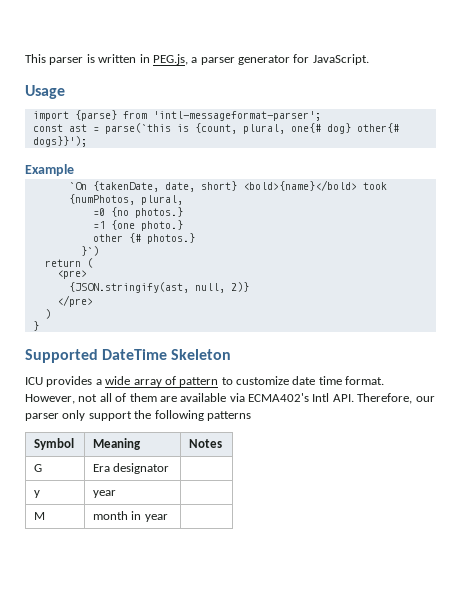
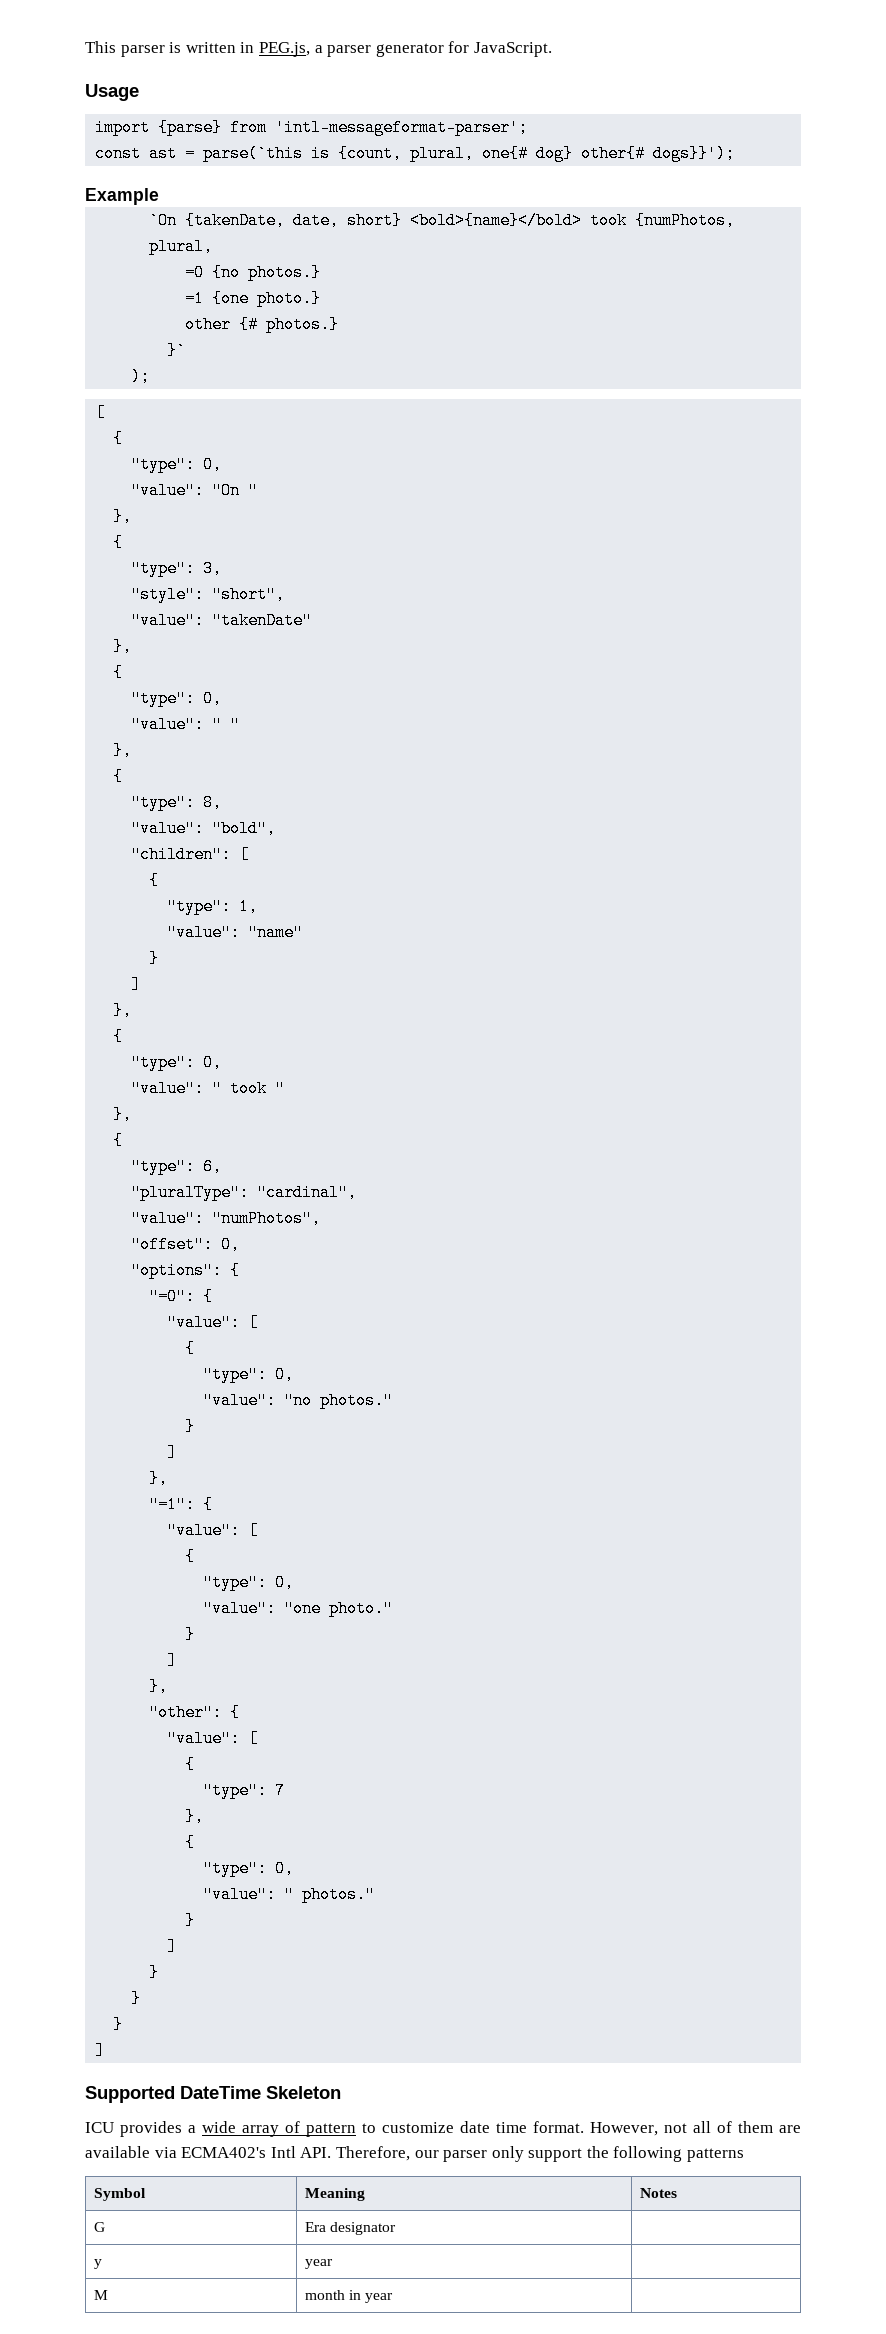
[80,246,99,256] [44,258,93,268] [56,270,87,279] [68,282,249,293] [56,295,93,307] [44,309,51,319] [32,321,39,331] }`) // return ( // <pre> // {JSON.stringify(ast, null, 2)} // </pre> // ) // } -> [167,342,187,359] [131,368,151,385] [95,404,106,421] [113,430,124,447] [131,456,223,473] [131,482,259,499] [113,508,133,525] [113,534,124,551] [131,560,223,577] [131,586,286,603] [131,612,313,629] [113,638,133,655] [113,664,124,681] [131,690,223,707] [131,716,241,733] [113,742,133,759] [113,768,124,785] [131,794,223,811] [131,820,277,837] [131,846,250,863] [149,872,160,889] [167,898,259,915] [167,924,304,941] [149,950,160,967] [131,976,142,993] [113,1002,133,1019] [113,1028,124,1045] [131,1054,223,1071] [131,1080,286,1097] [113,1106,133,1123] [113,1132,124,1149] [131,1158,223,1175] [131,1184,358,1201] [131,1210,322,1227] [131,1236,241,1253] [131,1262,241,1279] [149,1288,214,1305] [167,1314,259,1331] [185,1340,196,1357] [203,1366,295,1383] [203,1392,394,1409] [185,1418,196,1435] [167,1444,178,1461] [149,1470,169,1487] [149,1496,214,1513] [167,1522,259,1539] [185,1548,196,1565] [203,1574,295,1591] [203,1600,394,1617] [185,1626,196,1643] [167,1652,178,1669] [149,1678,169,1695] [149,1704,241,1721] [167,1730,259,1747] [185,1756,196,1773] [203,1782,286,1799] [185,1808,205,1825] [185,1834,196,1851] [203,1860,295,1877] [203,1886,376,1903] [185,1912,196,1929] [167,1938,178,1955] [149,1964,160,1981] [131,1990,142,2007] [113,2016,124,2033] [95,2042,106,2059] }` // ); // [ // { // "type": 0, // "value": "On " // }, // { // "type": 3, // "style": "short", // "value": "takenDate" // }, // { // "type": 0, // "value": " " // }, // { // "type": 8, // "value": "bold", // "children": [ // { // "type": 1, // "value": "name" // } // ] // }, // { // "type": 0, // "value": " took " // }, // { // "type": 6, // "pluralType": "cardinal", // "value": "numPhotos", // "offset": 0, // "options": { // "=0": { // "value": [ // { // "type": 0, // "value": "no photos." // } // ] // }, // "=1": { // "value": [ // { // "type": 0, // "value": "one photo." // } // ] // }, // "other": { // "value": [ // { // "type": 7 // }, // { // "type": 0, // "value": " photos." // } // ] // } // } // } // ]

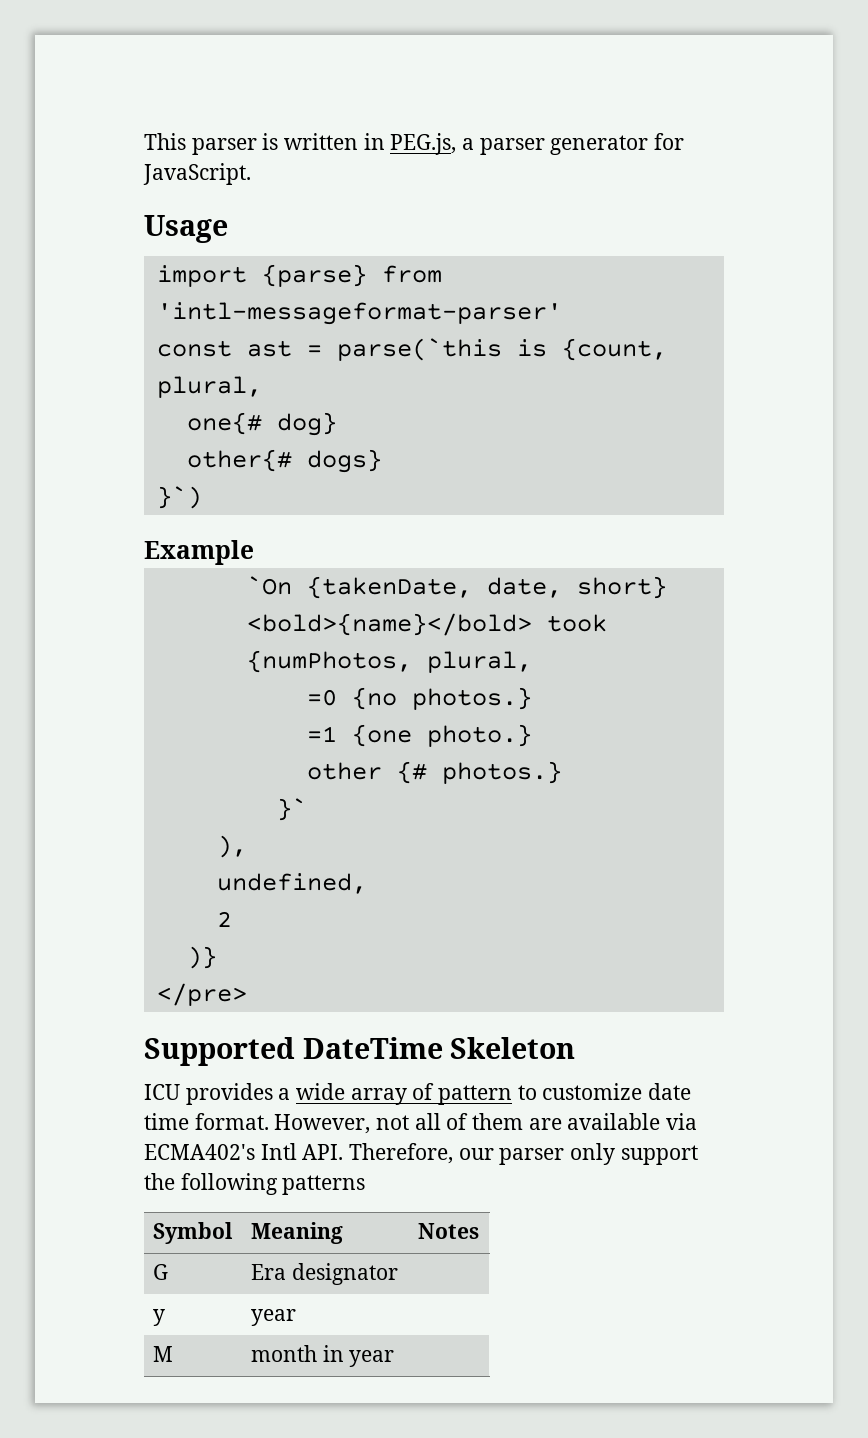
[275,119,529,136] 'intl-messageformat-parser'; -> [156,302,562,325] 'intl-messageformat-parser'
(475, 153) none -> (262, 387) //
[581,145,736,162] other{# dogs}}'); -> [186,449,382,473] [156,486,202,509] // other{# dogs} // }`)
[131,368,151,385] [95,404,106,421] [113,430,124,447] [131,456,223,473] [131,482,259,499] [113,508,133,525] [113,534,124,551] [131,560,223,577] [131,586,286,603] [131,612,313,629] [113,638,133,655] [113,664,124,681] [131,690,223,707] [131,716,241,733] [113,742,133,759] [113,768,124,785] [131,794,223,811] [131,820,277,837] [131,846,250,863] [149,872,160,889] [167,898,259,915] [167,924,304,941] [149,950,160,967] [131,976,142,993] [113,1002,133,1019] [113,1028,124,1045] [131,1054,223,1071] [131,1080,286,1097] [113,1106,133,1123] [113,1132,124,1149] [131,1158,223,1175] [131,1184,358,1201] [131,1210,322,1227] [131,1236,241,1253] [131,1262,241,1279] [149,1288,214,1305] [167,1314,259,1331] [185,1340,196,1357] [203,1366,295,1383] [203,1392,394,1409] [185,1418,196,1435] [167,1444,178,1461] [149,1470,169,1487] [149,1496,214,1513] [167,1522,259,1539] [185,1548,196,1565] [203,1574,295,1591] [203,1600,394,1617] [185,1626,196,1643] [167,1652,178,1669] [149,1678,169,1695] [149,1704,241,1721] [167,1730,259,1747] [185,1756,196,1773] [203,1782,286,1799] [185,1808,205,1825] [185,1834,196,1851] [203,1860,295,1877] [203,1886,376,1903] [185,1912,196,1929] [167,1938,178,1955] [149,1964,160,1981] [131,1990,142,2007] [113,2016,124,2033] [95,2042,106,2059] ); // [ // { // "type": 0, // "value": "On " // }, // { // "type": 3, // "style": "short", // "value": "takenDate" // }, // { // "type": 0, // "value": " " // }, // { // "type": 8, // "value": "bold", // "children": [ // { // "type": 1, // "value": "name" // } // ] // }, // { // "type": 0, // "value": " took " // }, // { // "type": 6, // "pluralType": "cardinal", // "value": "numPhotos", // "offset": 0, // "options": { // "=0": { // "value": [ // { // "type": 0, // "value": "no photos." // } // ] // }, // "=1": { // "value": [ // { // "type": 0, // "value": "one photo." // } // ] // }, // "other": { // "value": [ // { // "type": 7 // }, // { // "type": 0, // "value": " photos." // } // ] // } // } // } // ] -> [216,835,247,858] [216,873,367,894] [216,911,232,927] [186,946,217,969] [156,983,247,1006] ), // undefined, // 2 // )} // </pre>

